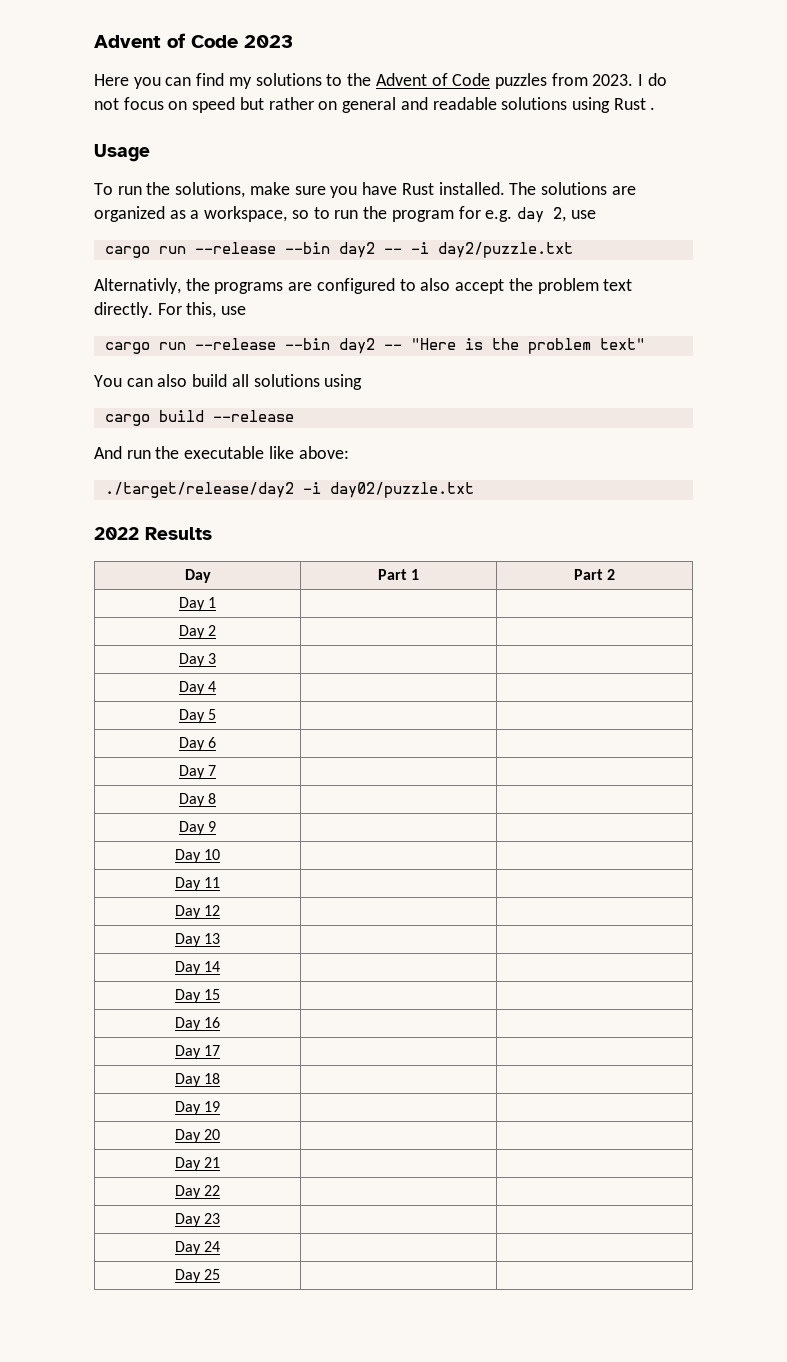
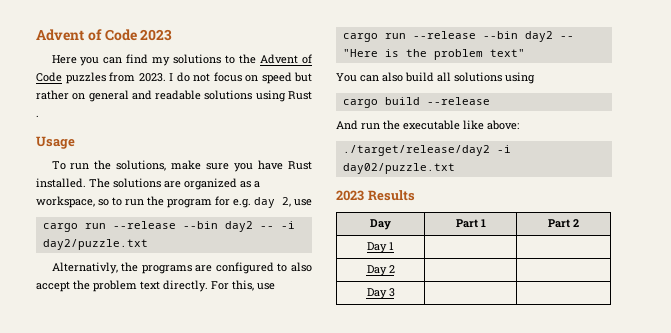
[94,527,139,540] 2022 -> [336,190,364,201] 2023
[178,681,217,695] [178,709,217,723] [178,737,217,751] [178,765,217,779] [178,793,217,807] [178,821,217,835] [174,849,221,863] [174,877,221,891] [174,905,221,919] [174,933,221,947] [174,961,221,975] [174,989,221,1003] [174,1017,221,1031] [174,1045,221,1059] [174,1073,221,1087] [174,1101,221,1115] [174,1129,221,1143] [174,1157,221,1171] [174,1185,221,1199] [174,1213,221,1227] [174,1241,221,1255] [174,1269,221,1283] // Day 4 | | // Day 5 | | // Day 6 | | // Day 7 | | // Day 8 | | // Day 9 | | // Day 10 | | // Day 11 | | // Day 12 | | // Day 13 | | // Day 14 | | // Day 15 | | // Day 16 | | // Day 17 | | // Day 18 | | // Day 19 | | // Day 20 | | // Day 21 | | // Day 22 | | // Day 23 | | // Day 24 | | // Day 25 | | -> (395, 292) none

